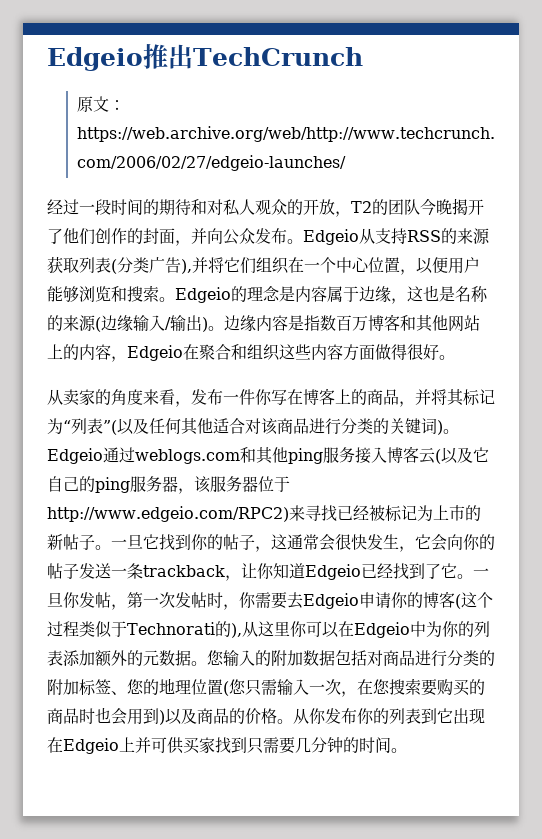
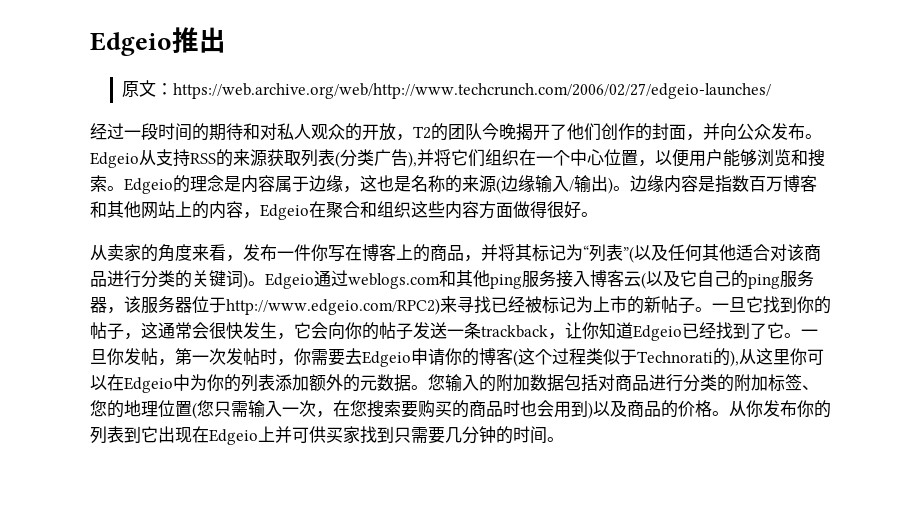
[193,47,363,66] TechCrunch -> (226, 40) none

